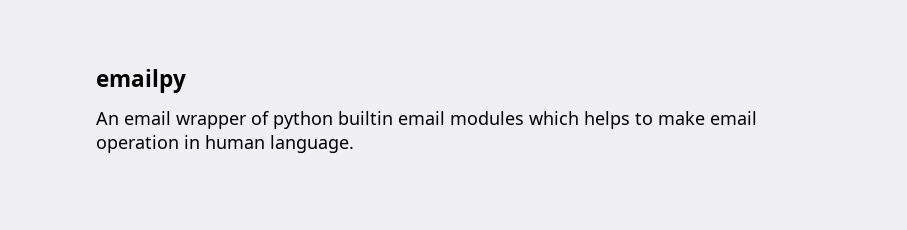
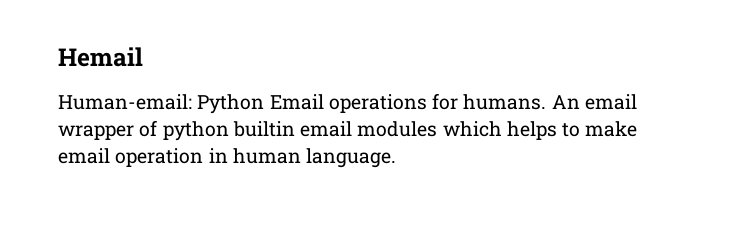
[96,69,186,93] emailpy // -> [58,47,143,67] [58,93,547,114] Hemail // Human-email: Python Email operations for humans.

